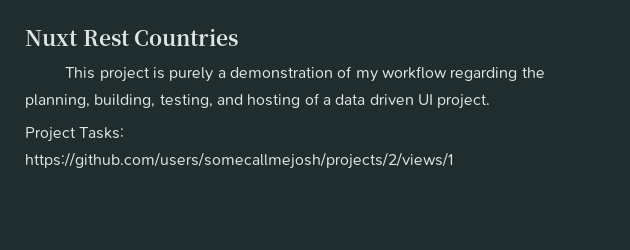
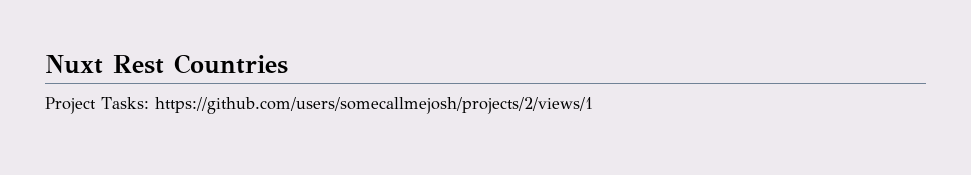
[65,66,545,82] [25,93,491,109] // This project is purely a demonstration of my workflow regarding the planning, building, testing, and hosting of a data driven UI project. -> (288, 64) none

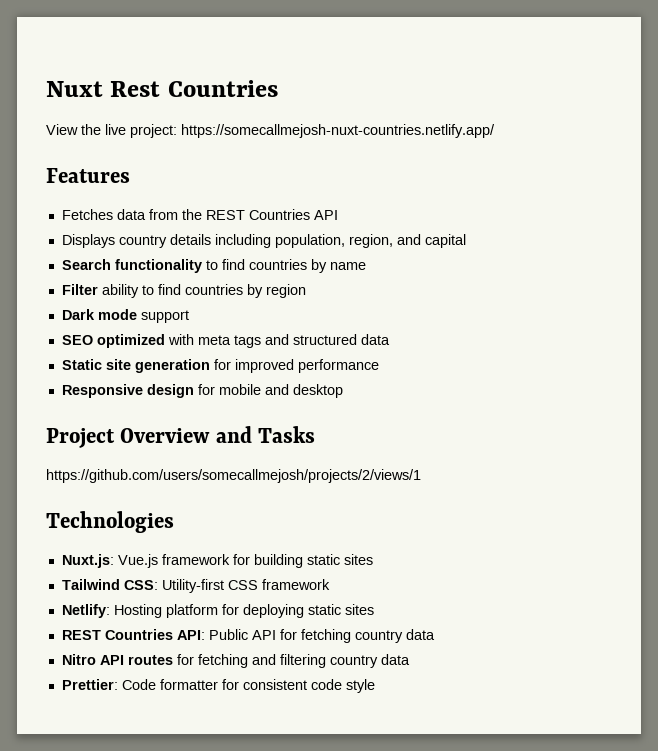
[45,97,593,114] Project Tasks: https://github.com/users/somecallmejosh/projects/2/views/1 -> [46,124,495,138] [46,168,130,183] [61,209,338,220] [61,234,466,248] [61,259,366,273] [61,284,306,298] [61,309,189,323] [61,334,390,348] [61,359,379,373] [61,384,343,398] [46,426,316,448] [46,469,421,483] [46,511,174,533] [61,554,373,568] [61,579,330,593] [61,604,374,618] [61,629,435,643] [61,654,410,668] [61,679,375,693] View the live project: https://somecallmejosh-nuxt-countries.netlify.app/ // Features // Fetches data from the REST Countries API // Displays country details including population, region, and capital // Search functionality to find countries by name // Filter ability to find countries by region // Dark mode support // SEO optimized with meta tags and structured data // Static site generation for improved performance // Responsive design for mobile and desktop // Project Overview and Tasks // https://github.com/users/somecallmejosh/projects/2/views/1 // Technologies // Nuxt.js: Vue.js framework for building static sites // Tailwind CSS: Utility-first CSS framework // Netlify: Hosting platform for deploying static sites // REST Countries API: Public API for fetching country data // Nitro API routes for fetching and filtering country data // Prettier: Code formatter for consistent code style

